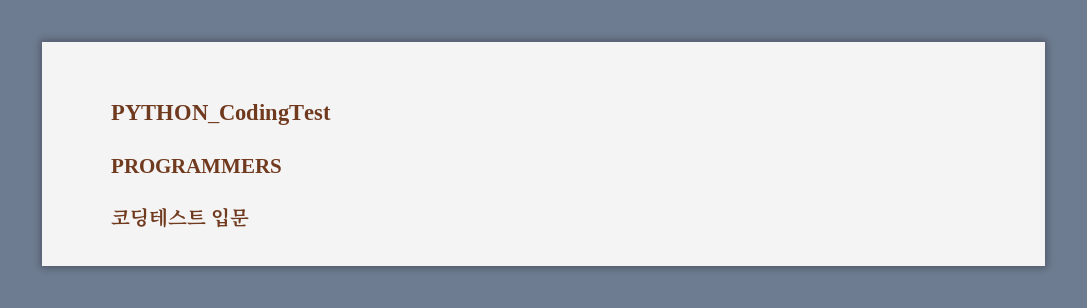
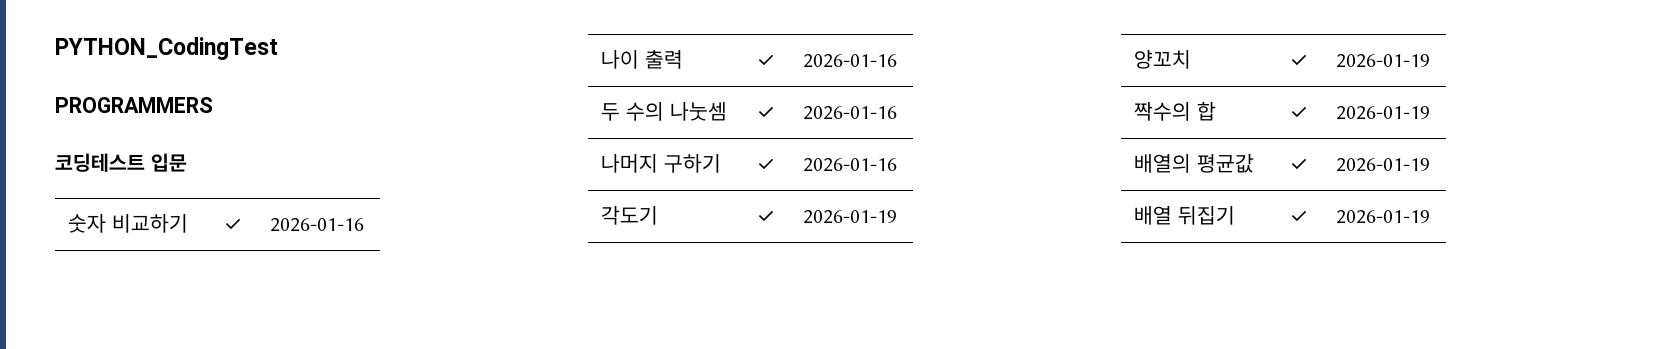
(250, 217) none -> [68,214,189,233] [224,218,243,231] [270,218,365,232] [601,49,684,69] [757,54,776,67] [803,54,898,68] [601,102,728,121] [757,106,776,119] [803,106,898,120] [601,154,722,173] [757,158,776,171] [803,158,898,172] [601,206,659,225] [757,210,776,223] [803,210,898,224] [1134,50,1192,69] [1290,54,1309,67] [1336,54,1431,68] [1134,101,1217,121] [1290,106,1309,119] [1336,106,1431,120] [1134,154,1255,173] [1290,158,1309,171] [1336,158,1431,172] [1134,206,1236,225] [1290,210,1309,223] [1336,210,1431,224] // 숫자 비교하기 | ✓ | 2026-01-16 // 나이 출력 | ✓ | 2026-01-16 // 두 수의 나눗셈 | ✓ | 2026-01-16 // 나머지 구하기 | ✓ | 2026-01-16 // 각도기 | ✓ | 2026-01-19 // 양꼬치 | ✓ | 2026-01-19 // 짝수의 합 | ✓ | 2026-01-19 // 배열의 평균값 | ✓ | 2026-01-19 // 배열 뒤집기 | ✓ | 2026-01-19

